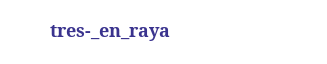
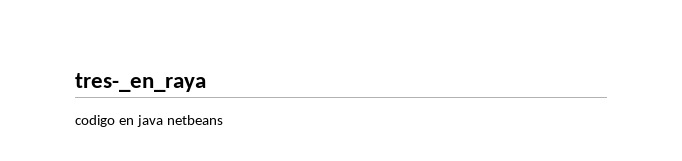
(170, 33) none -> [75,115,223,127] // codigo en java netbeans

